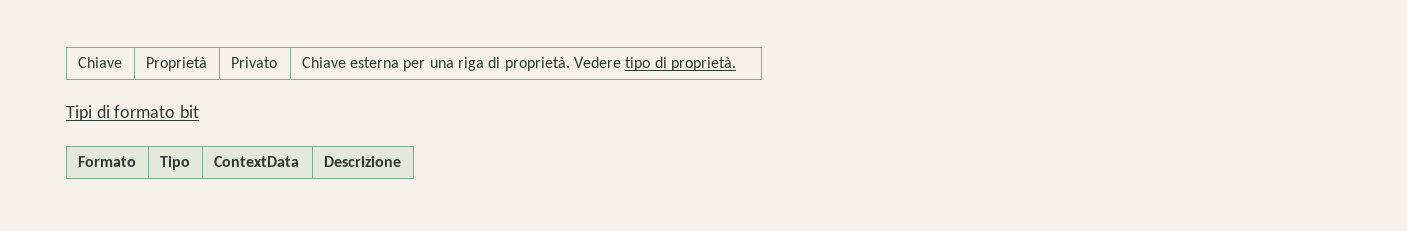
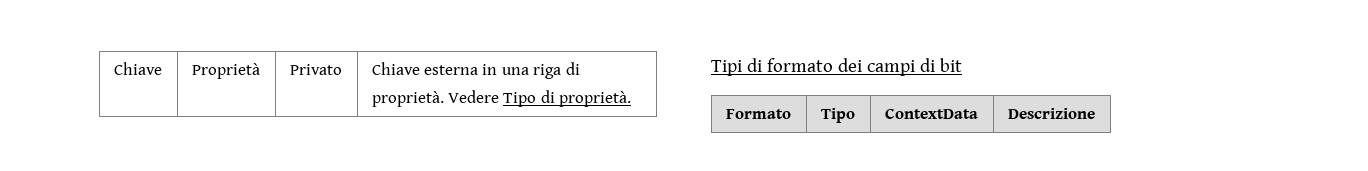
[403,60,426,71] per -> [482,64,498,75] in
[625,57,651,71] tipo -> [503,92,537,107] Tipo
(176, 111) none -> [837,58,935,76] dei campi di

